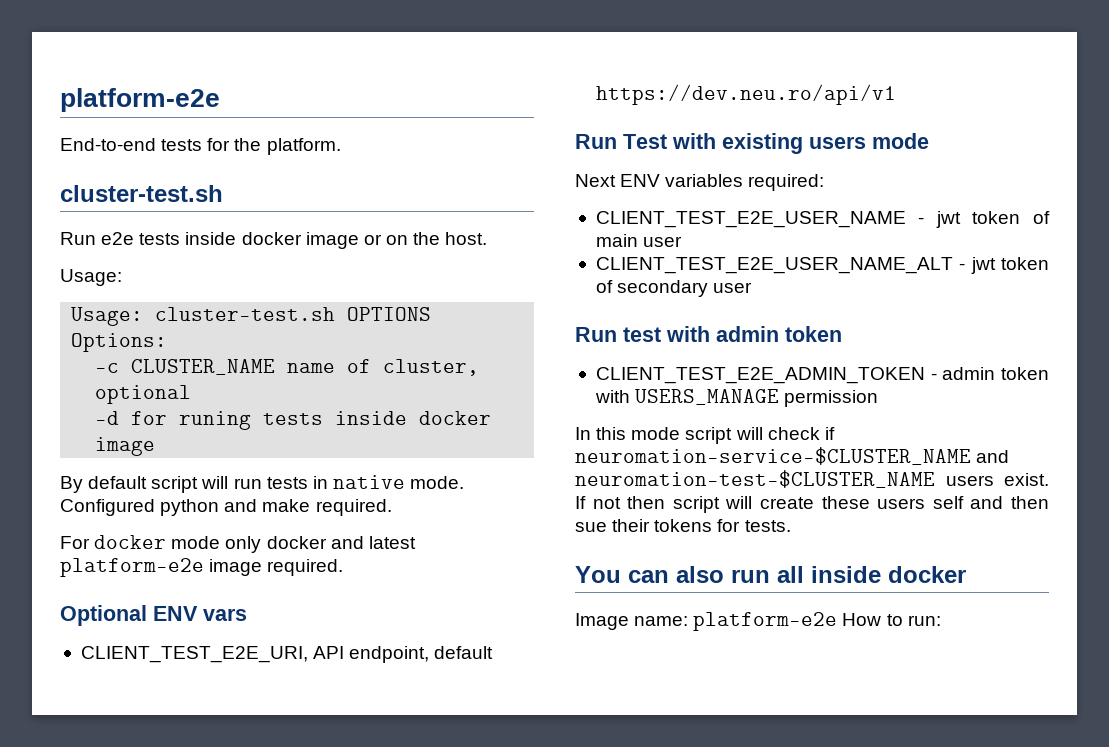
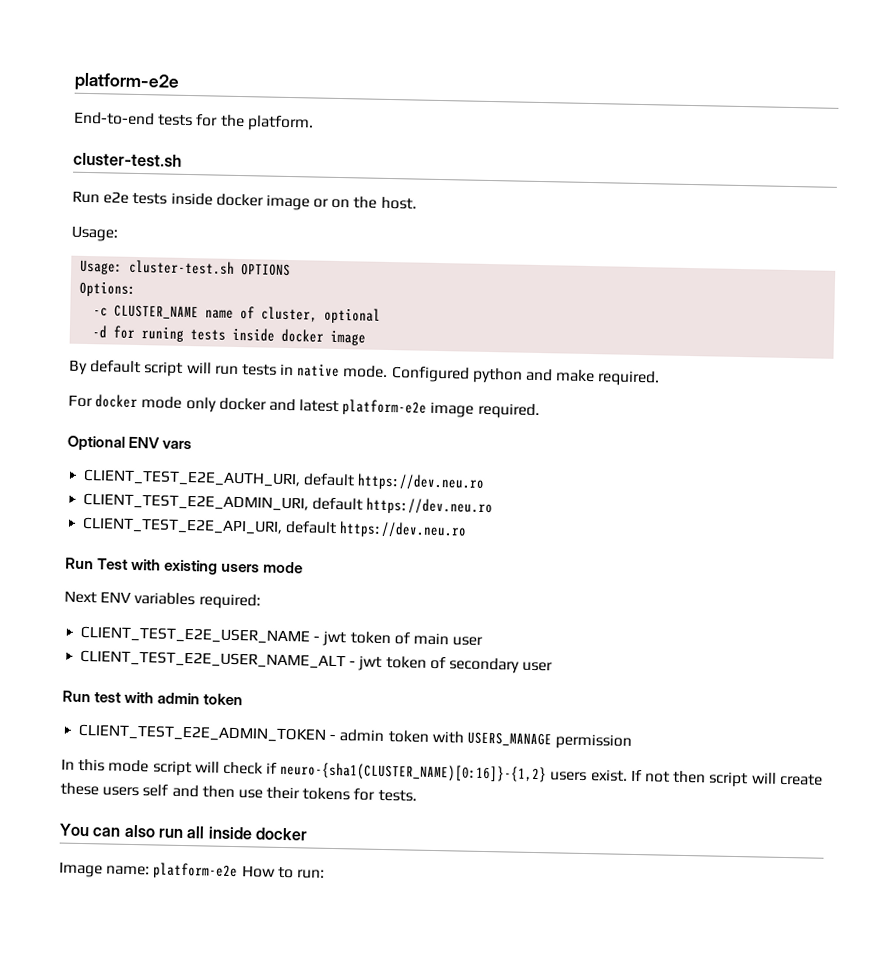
[80,646,494,663] [595,84,896,105] CLIENT_TEST_E2E_URI, API endpoint, default https://dev.neu.ro/api/v1 -> [83,468,486,491] [83,492,494,516] [82,516,468,539] CLIENT_TEST_E2E_AUTH_URI, default https://dev.neu.ro // CLIENT_TEST_E2E_ADMIN_URI, default https://dev.neu.ro // CLIENT_TEST_E2E_API_URI, default https://dev.neu.ro
[575,447,1010,465] [575,470,935,488] neuromation-service-$CLUSTER_NAME and neuromation-test-$CLUSTER_NAME -> [280,761,548,784] neuro-{sha1(CLUSTER_NAME)[0:16]}-{1,2}
[575,522,607,532] sue -> [237,789,263,799] use

